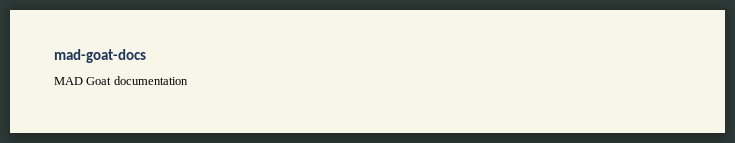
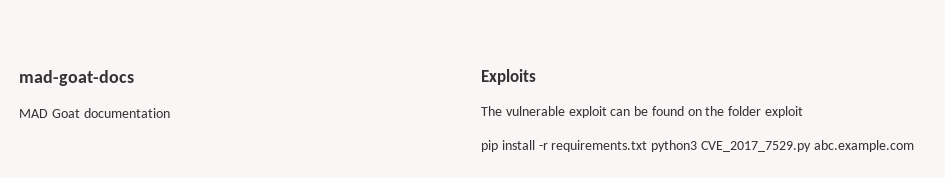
(188, 80) none -> [481,69,536,85] [481,106,804,118] [481,140,914,152] // Exploits // The vulnerable exploit can be found on the folder exploit // pip install -r requirements.txt python3 CVE_2017_7529.py abc.example.com

